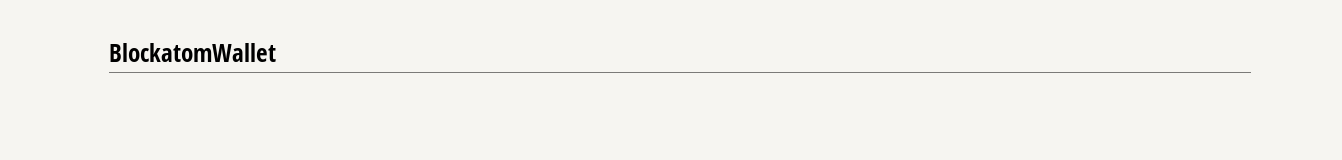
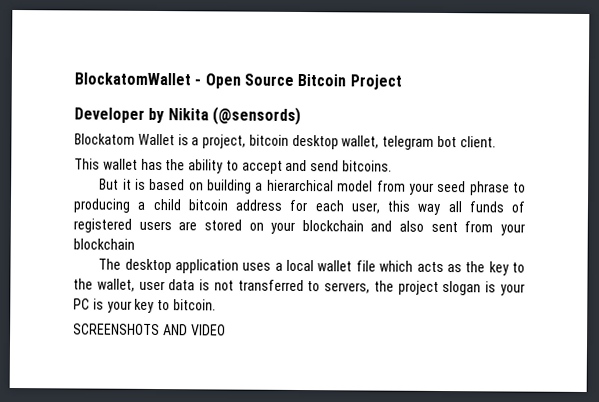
(276, 52) none -> [194,73,402,90] [74,106,301,126] [74,133,496,150] [74,158,393,174] [99,178,526,196] [73,198,526,215] [73,218,525,236] [73,238,135,250] [98,258,525,276] [73,278,525,296] [73,298,216,313] [73,323,226,336] - Open Source Bitcoin Project // Developer by Nikita (@sensords) // Blockatom Wallet is a project, bitcoin desktop wallet, telegram bot client. // This wallet has the ability to accept and send bitcoins. // But it is based on building a hierarchical model from your seed phrase to producing a child bitcoin address for each user, this way all funds of registered users are stored on your blockchain and also sent from your blockchain // The desktop application uses a local wallet file which acts as the key to the wallet, user data is not transferred to servers, the project slogan is your PC is your key to bitcoin. // SCREENSHOTS AND VIDEO

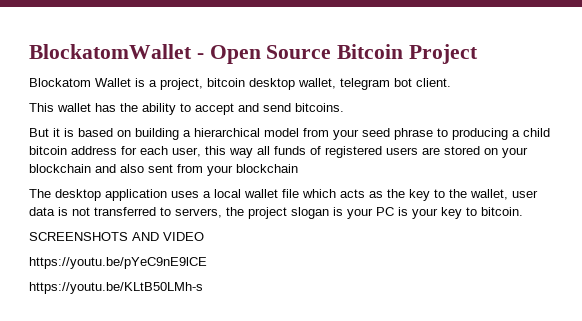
[74,106,301,126] // Developer by Nikita (@sensords) -> (479, 54) none
(226, 330) none -> [29,257,207,269] [29,282,203,294] // https://youtu.be/pYeC9nE9lCE // https://youtu.be/KLtB50LMh-s

